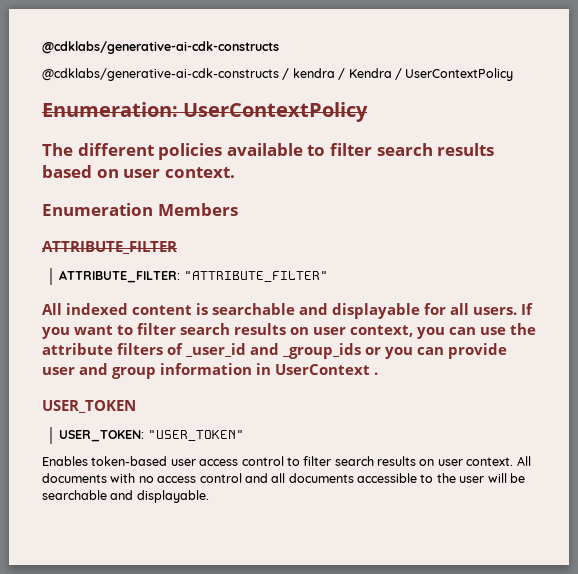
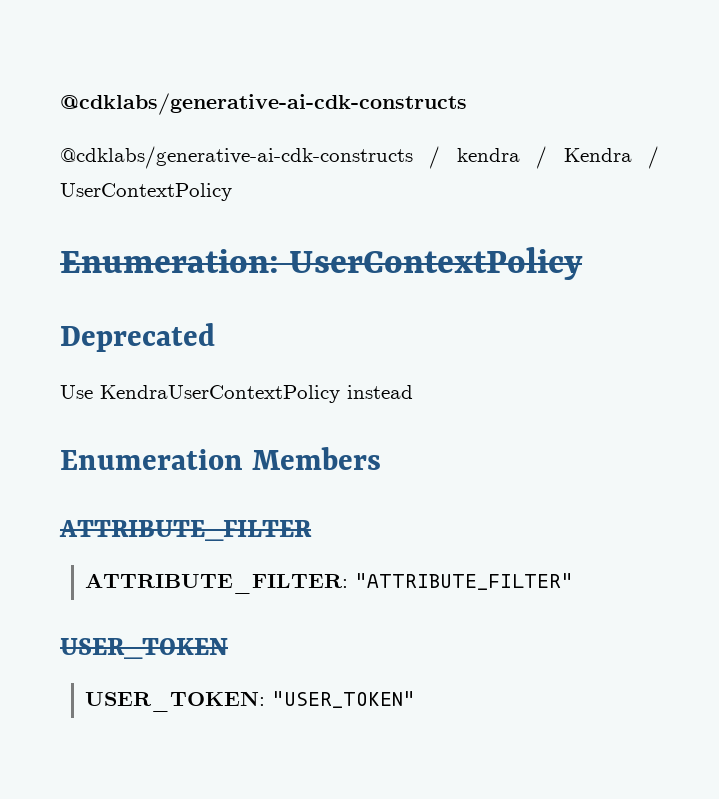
[42,143,495,160] [42,165,235,178] The different policies available to filter search results based on user context. -> [60,323,215,352] [60,385,413,403] Deprecated // Use KendraUserContextPolicy instead
[42,303,533,319] [42,323,536,339] [42,343,507,359] [42,363,378,379] [42,400,136,413] [59,430,244,442] [42,456,531,466] [42,473,525,483] [42,490,209,503] All indexed content is searchable and displayable for all users. If you want to filter search results on user context, you can use the attribute filters of _user_id and _group_ids or you can provide user and group information in UserContext . // USER_TOKEN // USER_TOKEN: "USER_TOKEN" // Enables token-based user access control to filter search results on user context. All documents with no access control and all documents accessible to the user will be searchable and displayable. -> [60,638,228,659] [85,691,416,712] USER_TOKEN // USER_TOKEN: "USER_TOKEN"

